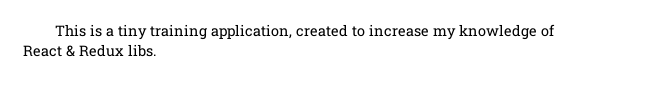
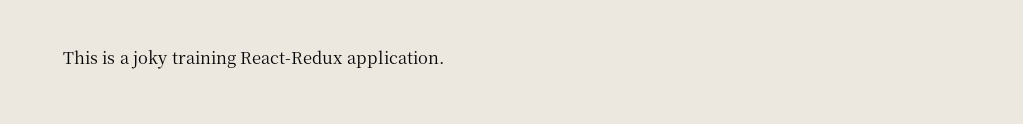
[118,24,556,40] [23,44,156,57] tiny training application, created to increase my knowledge of React & Redux libs. -> [131,50,444,69] joky training React-Redux application.

